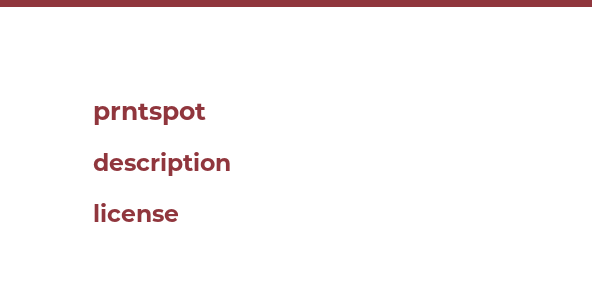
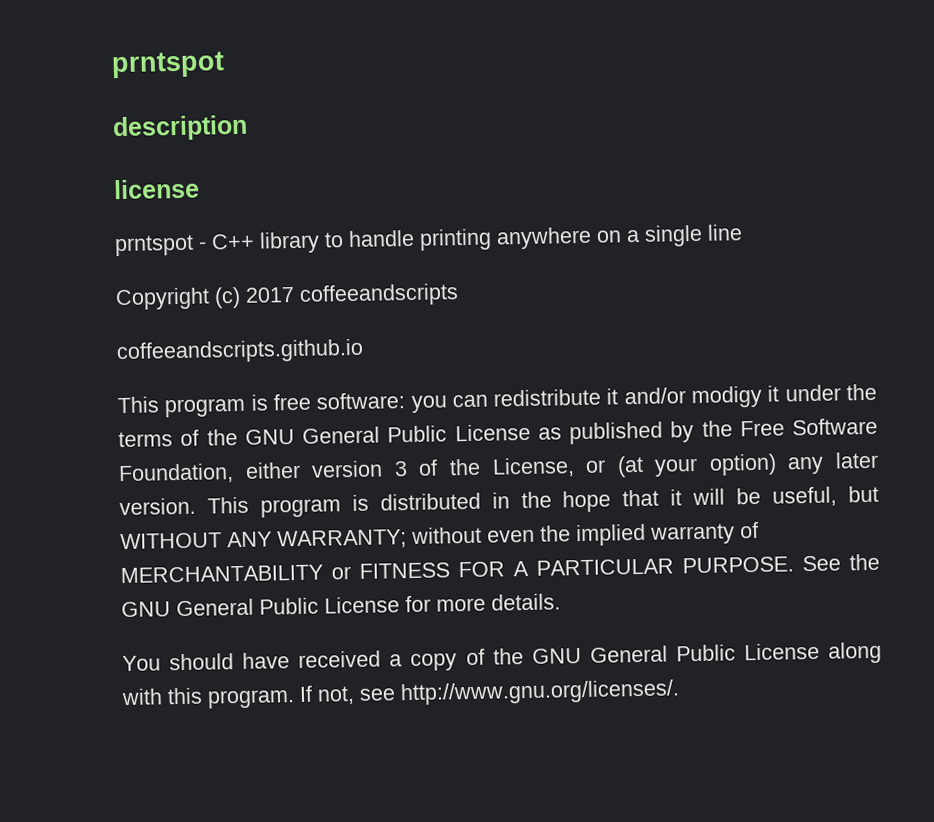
(179, 212) none -> [114,224,743,257] [115,283,459,311] [116,338,364,365] [117,383,877,418] [118,417,878,448] [118,451,879,485] [119,485,879,518] [120,521,759,550] [120,553,880,584] [121,593,561,618] [122,641,882,672] [121,679,680,709] // prntspot - C++ library to handle printing anywhere on a single line // Copyright (c) 2017 coffeeandscripts // coffeeandscripts.github.io // This program is free software: you can redistribute it and/or modigy it under the terms of the GNU General Public License as published by the Free Software Foundation, either version 3 of the License, or (at your option) any later version. This program is distributed in the hope that it will be useful, but WITHOUT ANY WARRANTY; without even the implied warranty of MERCHANTABILITY or FITNESS FOR A PARTICULAR PURPOSE. See the GNU General Public License for more details. // You should have received a copy of the GNU General Public License along with this program. If not, see http://www.gnu.org/licenses/.

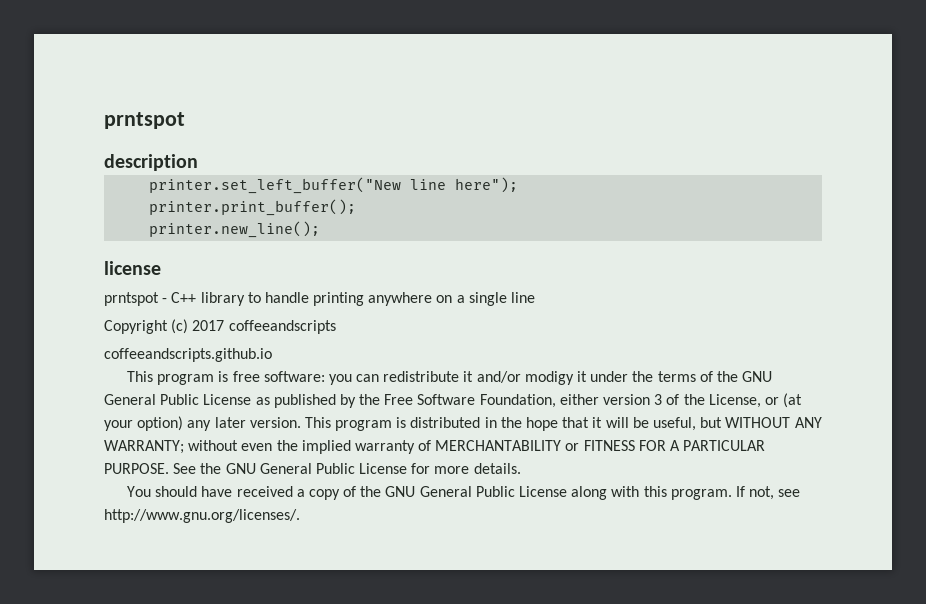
(248, 128) none -> [149,177,519,194] [149,199,357,216] [149,221,321,238] // printer.set_left_buffer("New line here"); // printer.print_buffer(); // printer.new_line();

